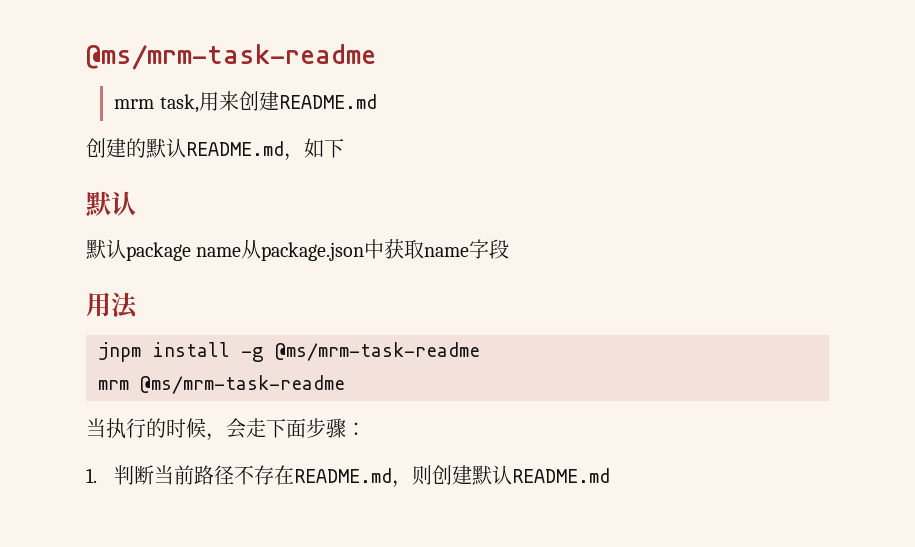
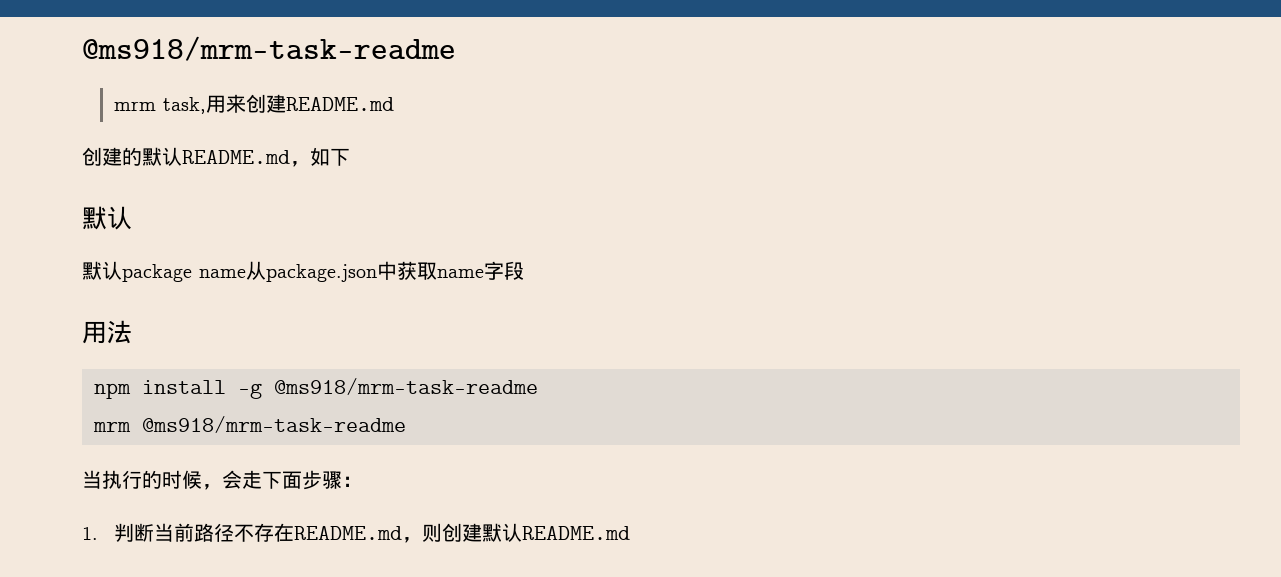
[86,44,376,70] @ms/mrm-task-readme -> [82,36,456,61] @ms918/mrm-task-readme
[98,342,141,362] jnpm -> [94,383,131,399] npm
[275,342,480,361] [98,375,345,394] @ms/mrm-task-readme // mrm @ms/mrm-task-readme -> [274,378,538,395] [93,416,406,433] @ms918/mrm-task-readme // mrm @ms918/mrm-task-readme

